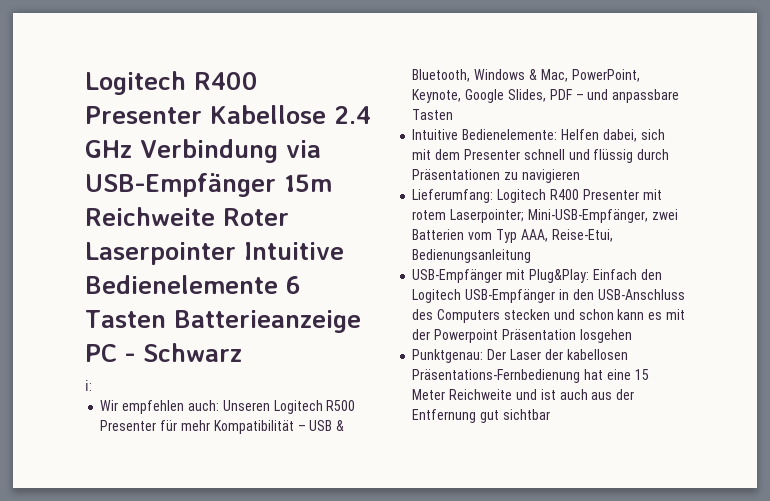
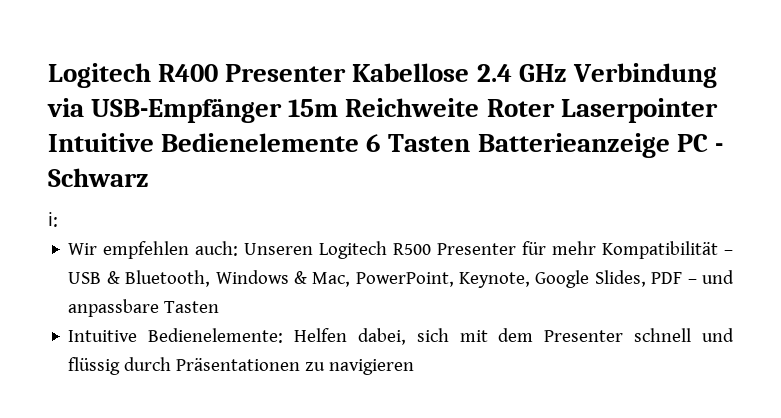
[412,189,662,203] [412,209,678,223] [412,229,613,243] [412,249,532,263] [412,269,662,283] [412,289,685,303] [412,309,685,323] [412,329,632,343] [412,349,628,363] [412,369,649,383] [412,389,635,400] [412,409,550,423] // Lieferumfang: Logitech R400 Presenter mit rotem Laserpointer; Mini-USB-Empfänger, zwei Batterien vom Typ AAA, Reise-Etui, Bedienungsanleitung // USB-Empfänger mit Plug&Play: Einfach den Logitech USB-Empfänger in den USB-Anschluss des Computers stecken und schon kann es mit der Powerpoint Präsentation losgehen // Punktgenau: Der Laser der kabellosen Präsentations-Fernbedienung hat eine 15 Meter Reichweite und ist auch aus der Entfernung gut sichtbar -> (415, 367) none

